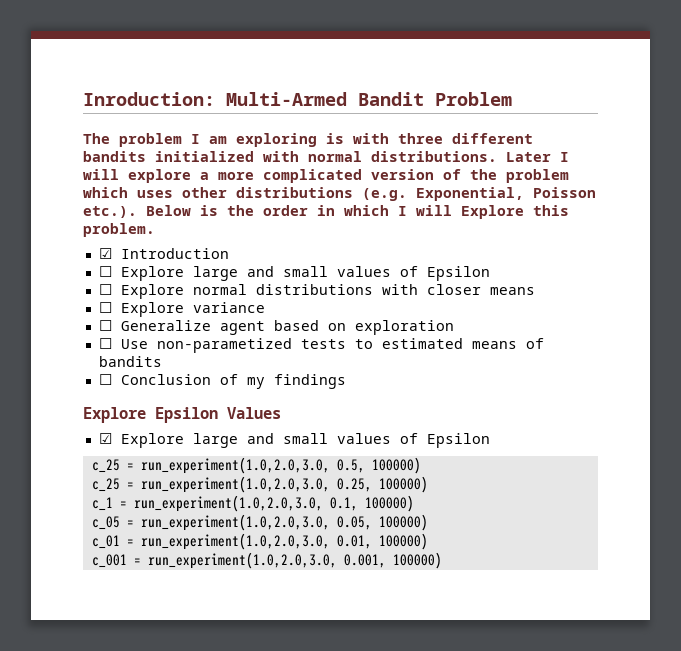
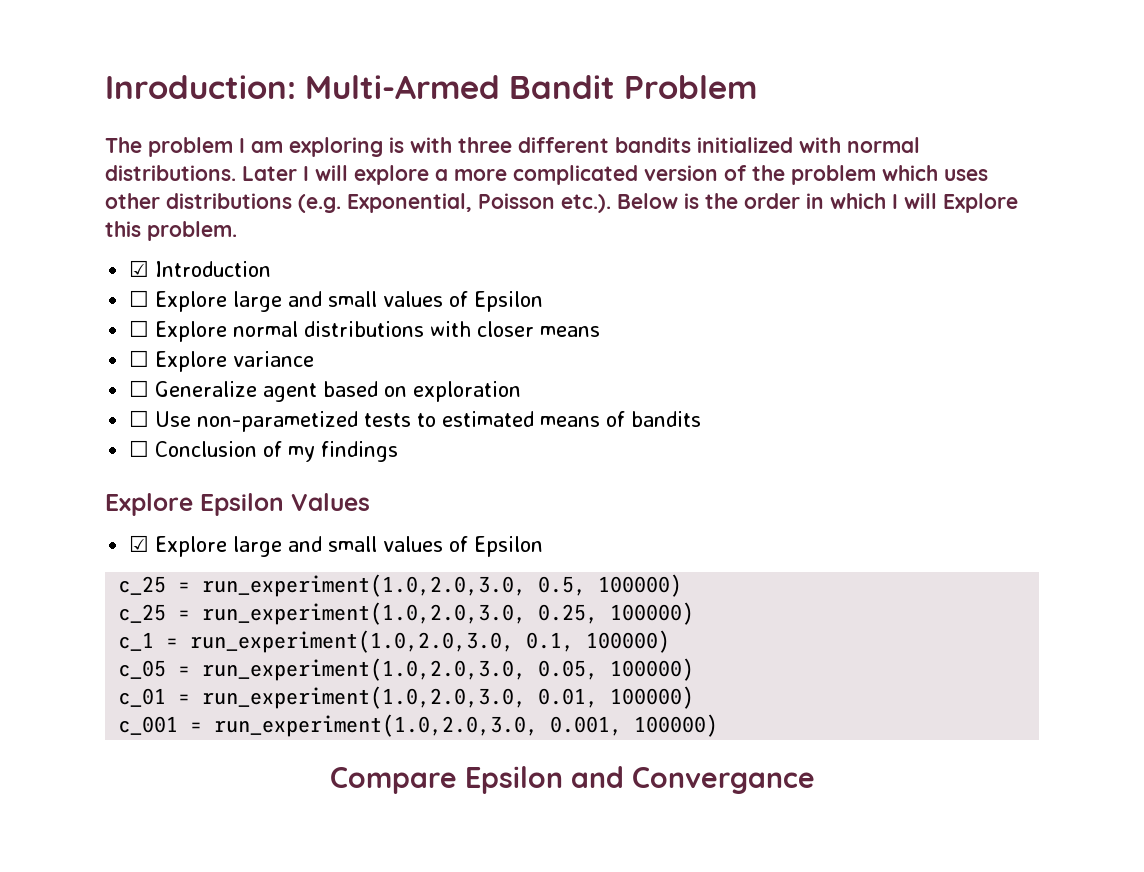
(442, 560) none -> [329,766,815,794] // Compare Epsilon and Convergance

